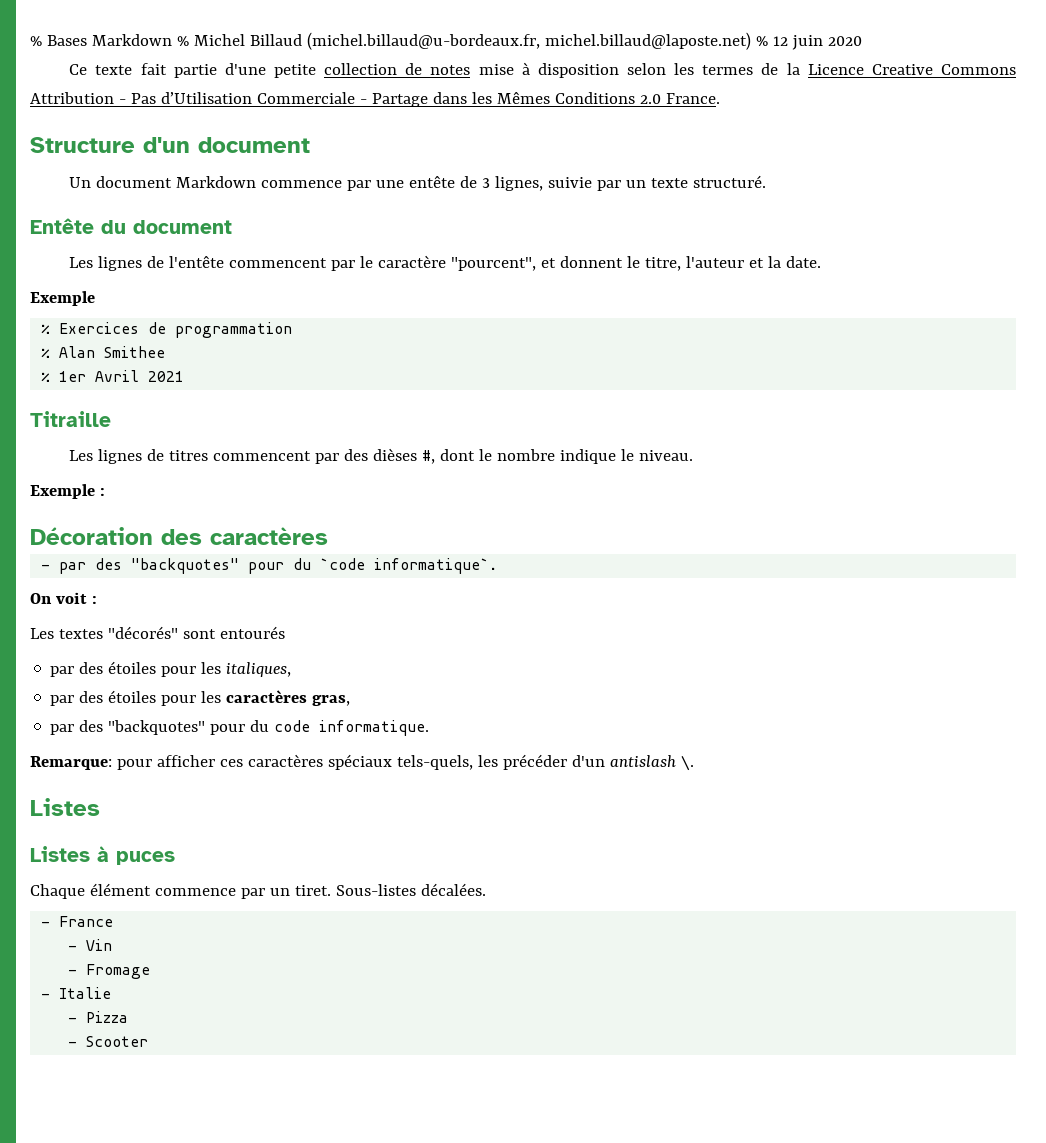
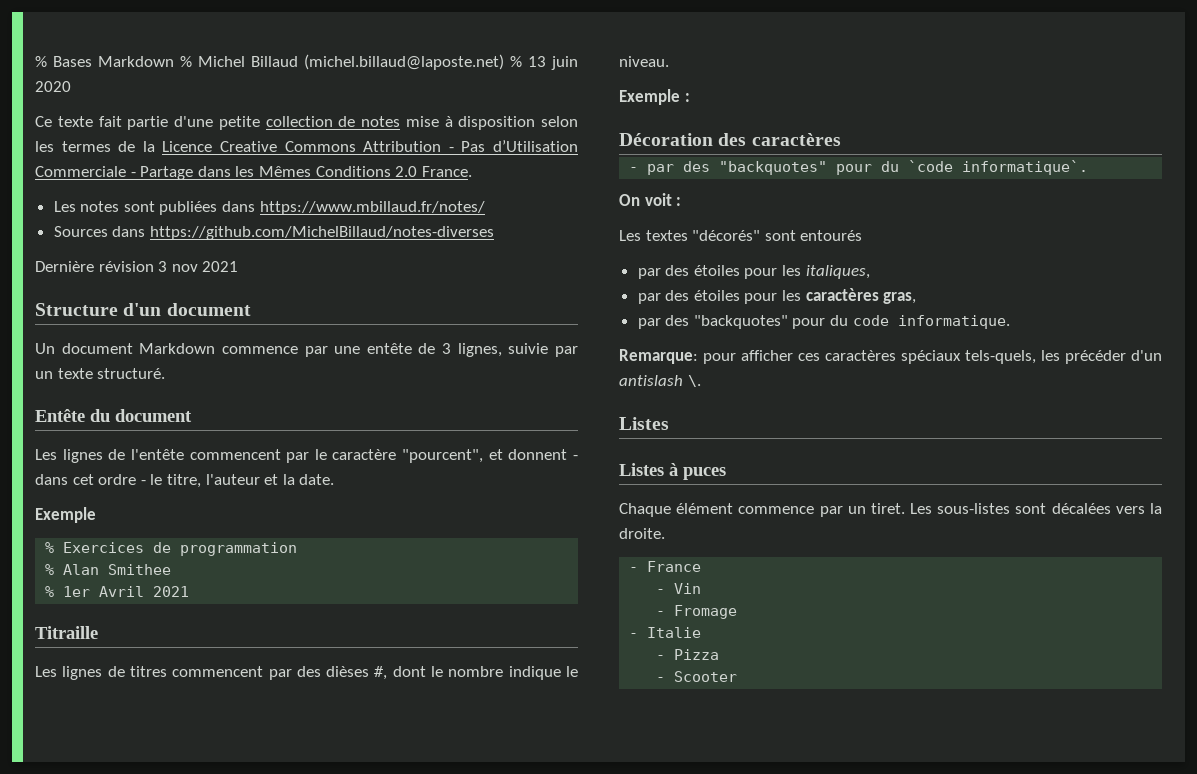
[306,32,788,50] (michel.billaud@u-bordeaux.fr, michel.billaud@laposte.net) % 12 -> [304,54,546,70] (michel.billaud@laposte.net) % 13
(720, 98) none -> [53,201,485,215] [53,226,494,240] [35,261,239,272] // Les notes sont publiées dans https://www.mbillaud.fr/notes/ // Sources dans https://github.com/MichelBillaud/notes-diverses // Dernière révision 3 nov 2021
(624, 262) none -> [572,455,578,460] [35,474,146,485] - dans cet ordre -
[335,883,486,896] Sous-listes décalées. -> [910,503,1162,514] [619,528,665,539] Les sous-listes sont décalées vers la droite.

